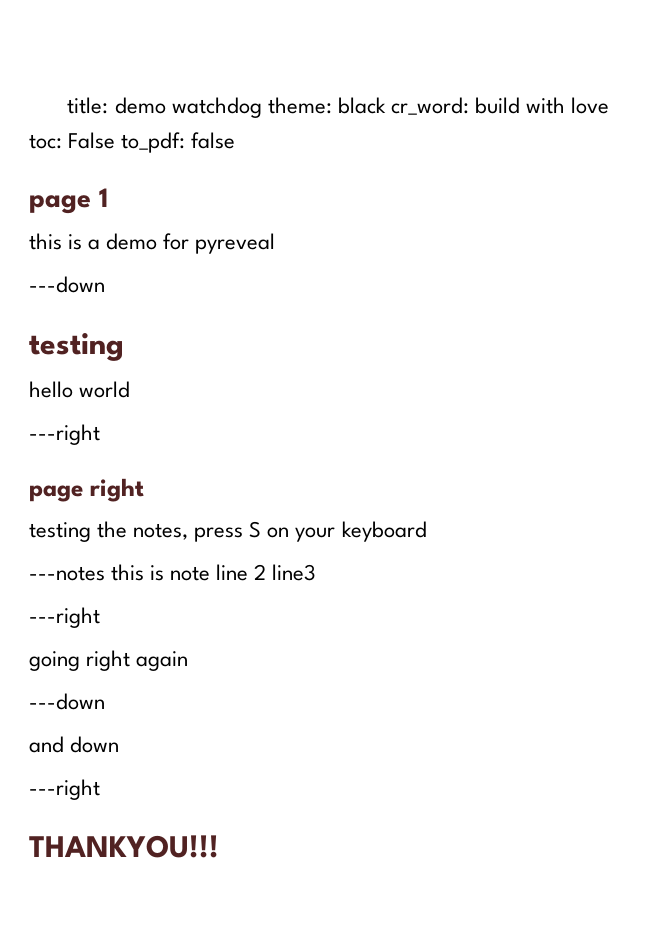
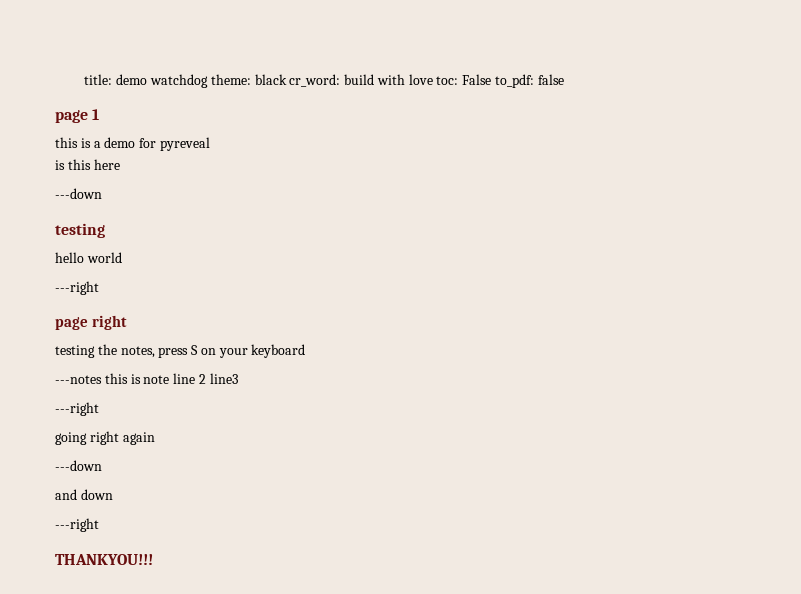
(276, 243) none -> [55,159,120,170] // is this here

